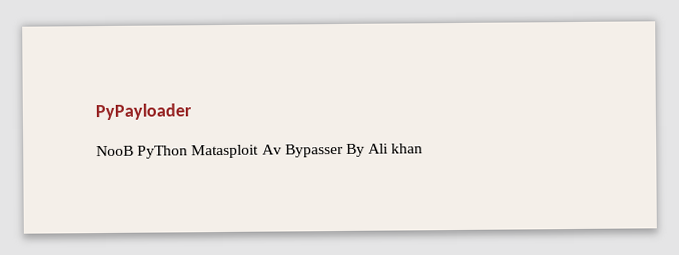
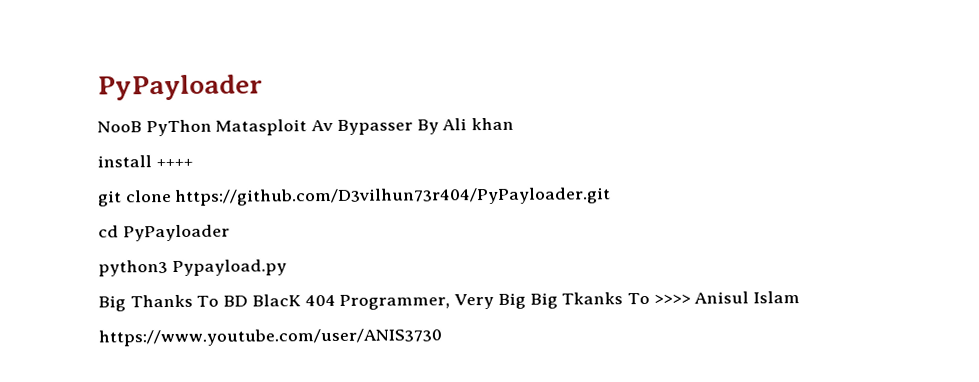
(424, 148) none -> [97,155,193,168] [97,187,612,207] [98,224,230,242] [98,259,287,277] [98,291,801,312] [98,328,442,347] // install ++++ // git clone https://github.com/D3vilhun73r404/PyPayloader.git // cd PyPayloader // python3 Pypayload.py // Big Thanks To BD BlacK 404 Programmer, Very Big Big Tkanks To >>>> Anisul Islam // https://www.youtube.com/user/ANIS3730

